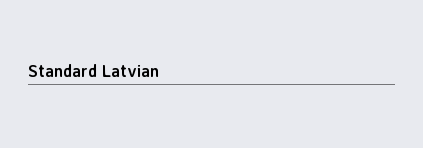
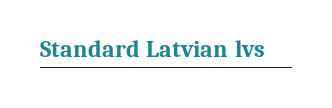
(159, 71) none -> [234,40,265,57] lvs

